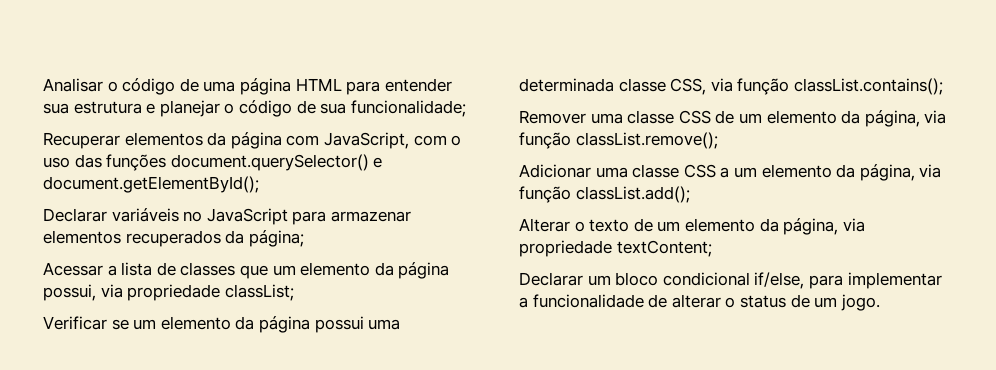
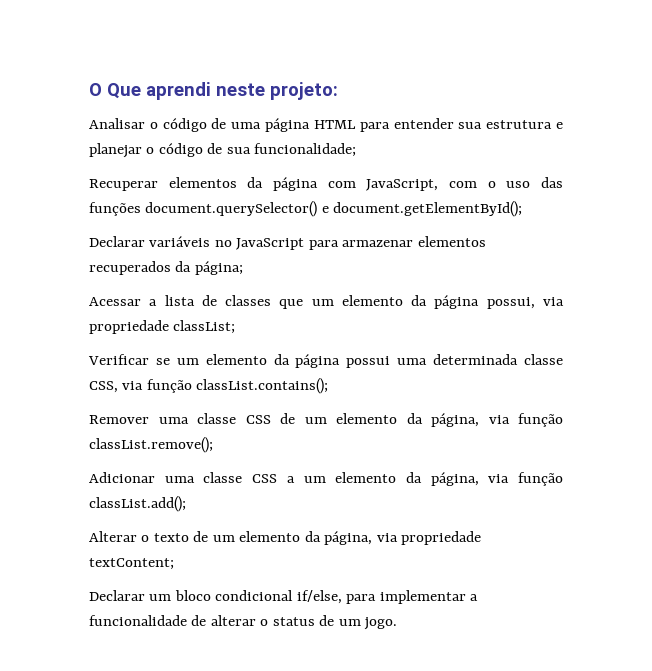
(43, 85) none -> [89,82,338,100] O Que aprendi neste projeto: //

